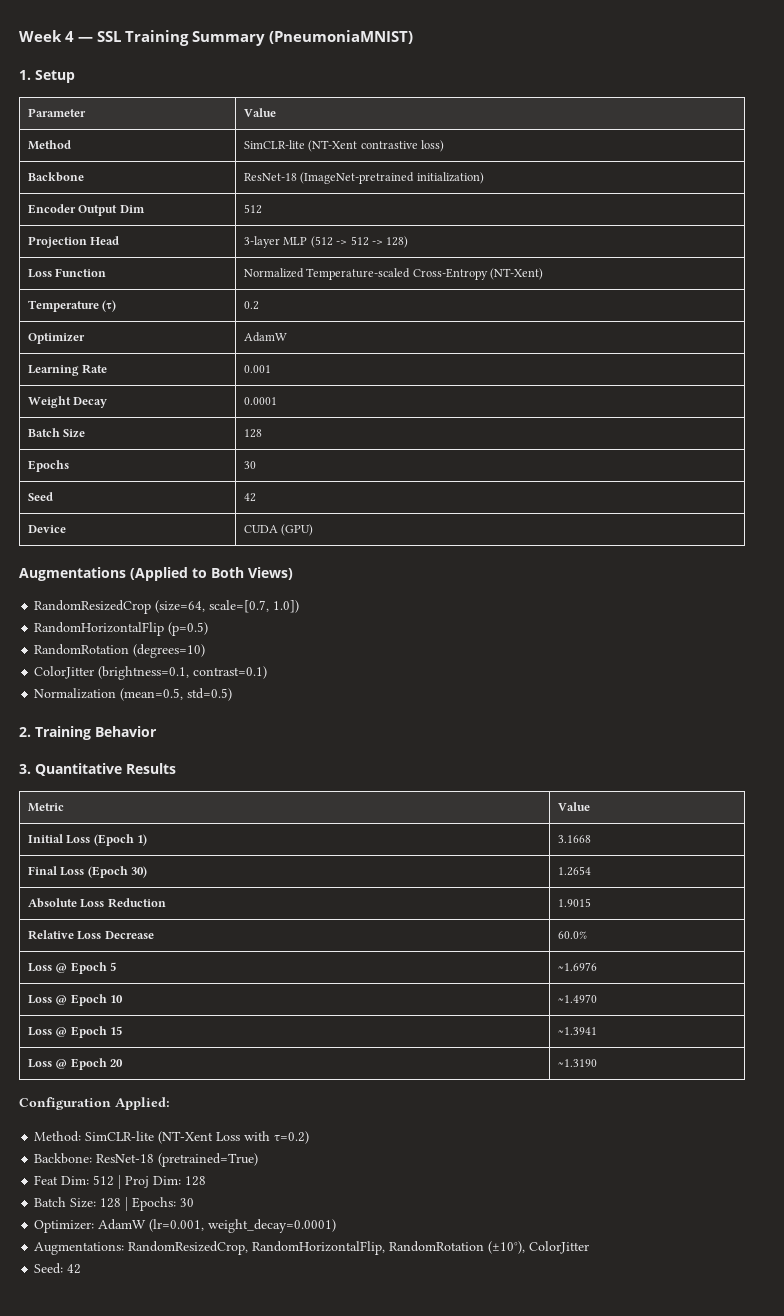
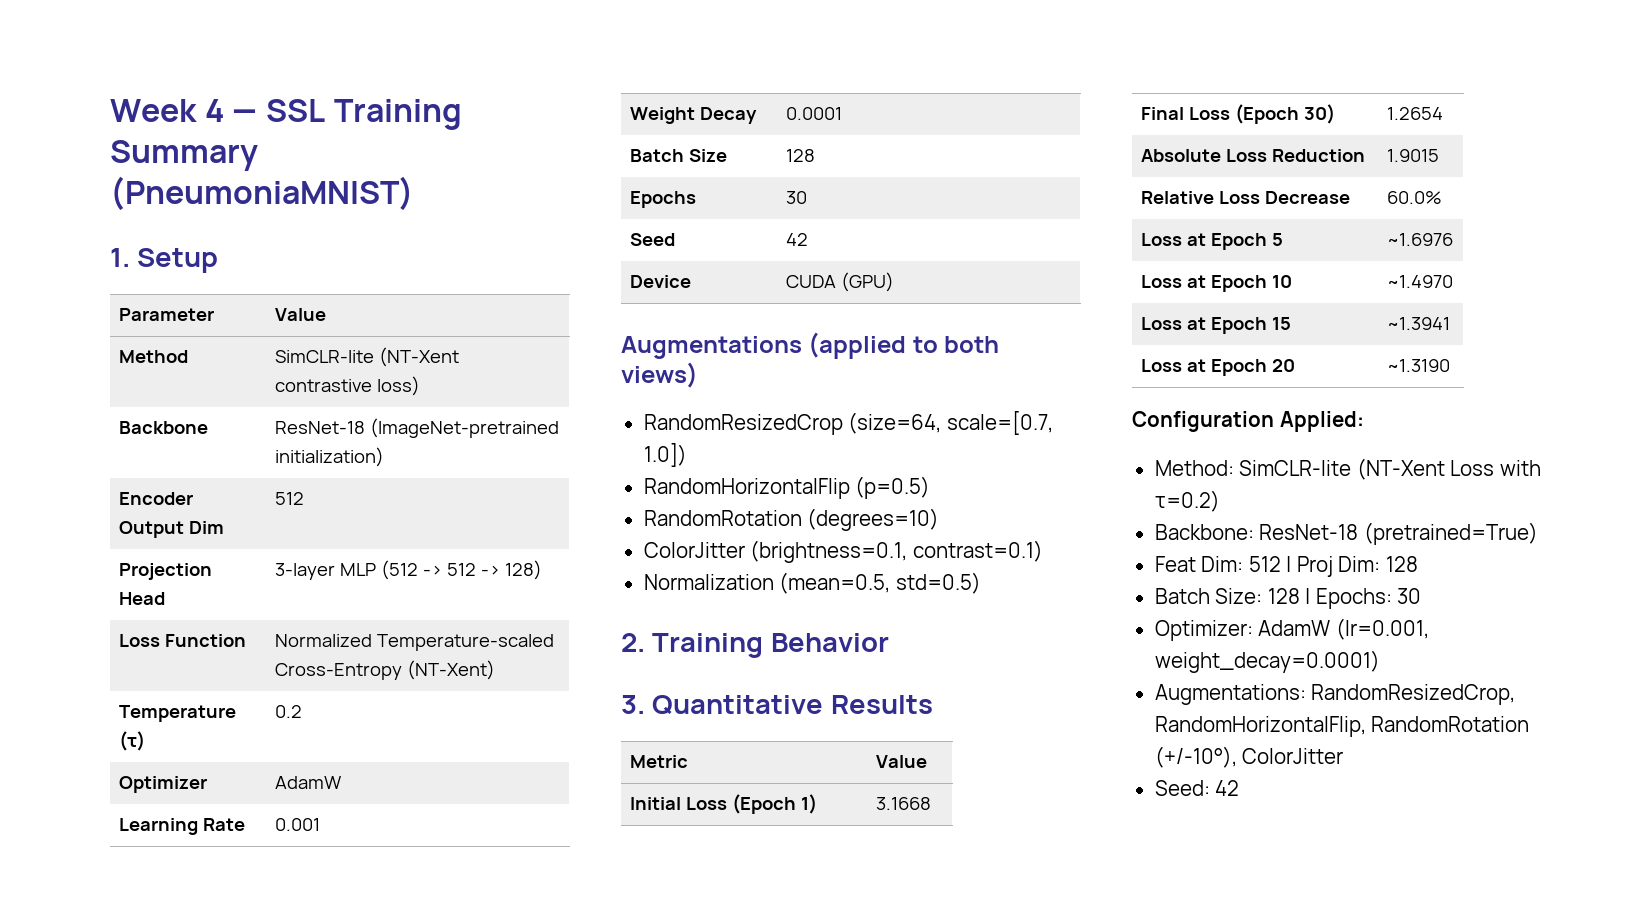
[130,567,293,581] (Applied to Both Views) -> [808,332,1000,359] [621,362,698,388] (applied to both views)
[55,963,68,973] @ -> [1187,233,1207,246] at
[55,995,68,1005] @ -> [1187,275,1207,288] at
[55,1027,68,1037] @ -> [1187,317,1207,330] at
[55,1059,68,1069] @ -> [1187,359,1207,372] at
[488,1241,526,1254] (±10°), -> [1154,746,1237,768] (+/-10°),

